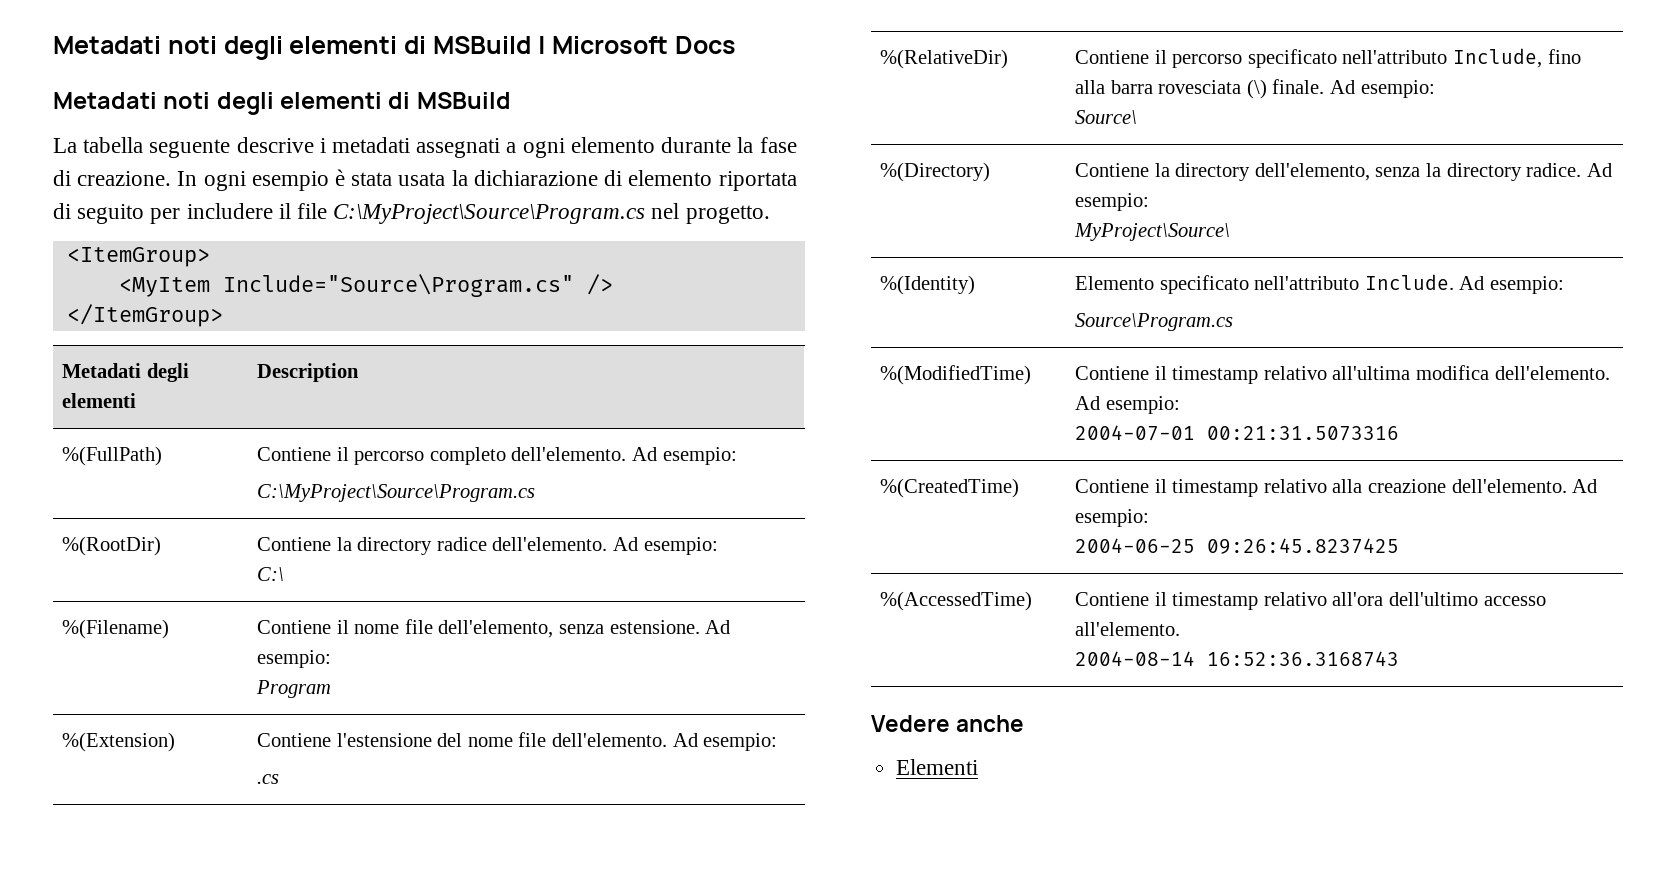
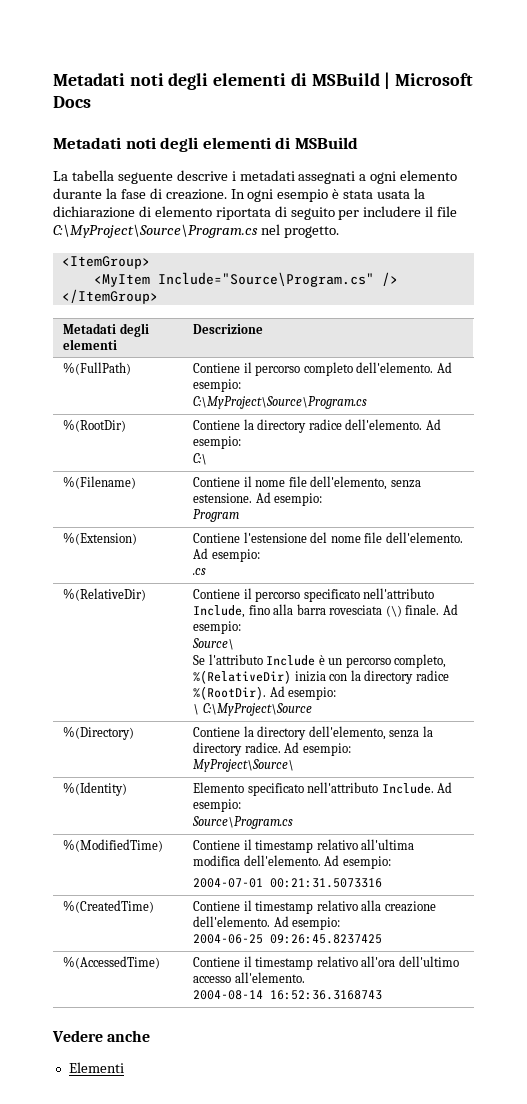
[257,363,360,382] Description -> [193,324,264,334] Descrizione
(1138, 117) none -> [193,654,447,668] [193,670,449,684] [193,686,337,700] [193,703,312,716] // Se l'attributo Include è un percorso completo, %(RelativeDir) inizia con la directory radice %(RootDir). Ad esempio: // \ C:\MyProject\Source

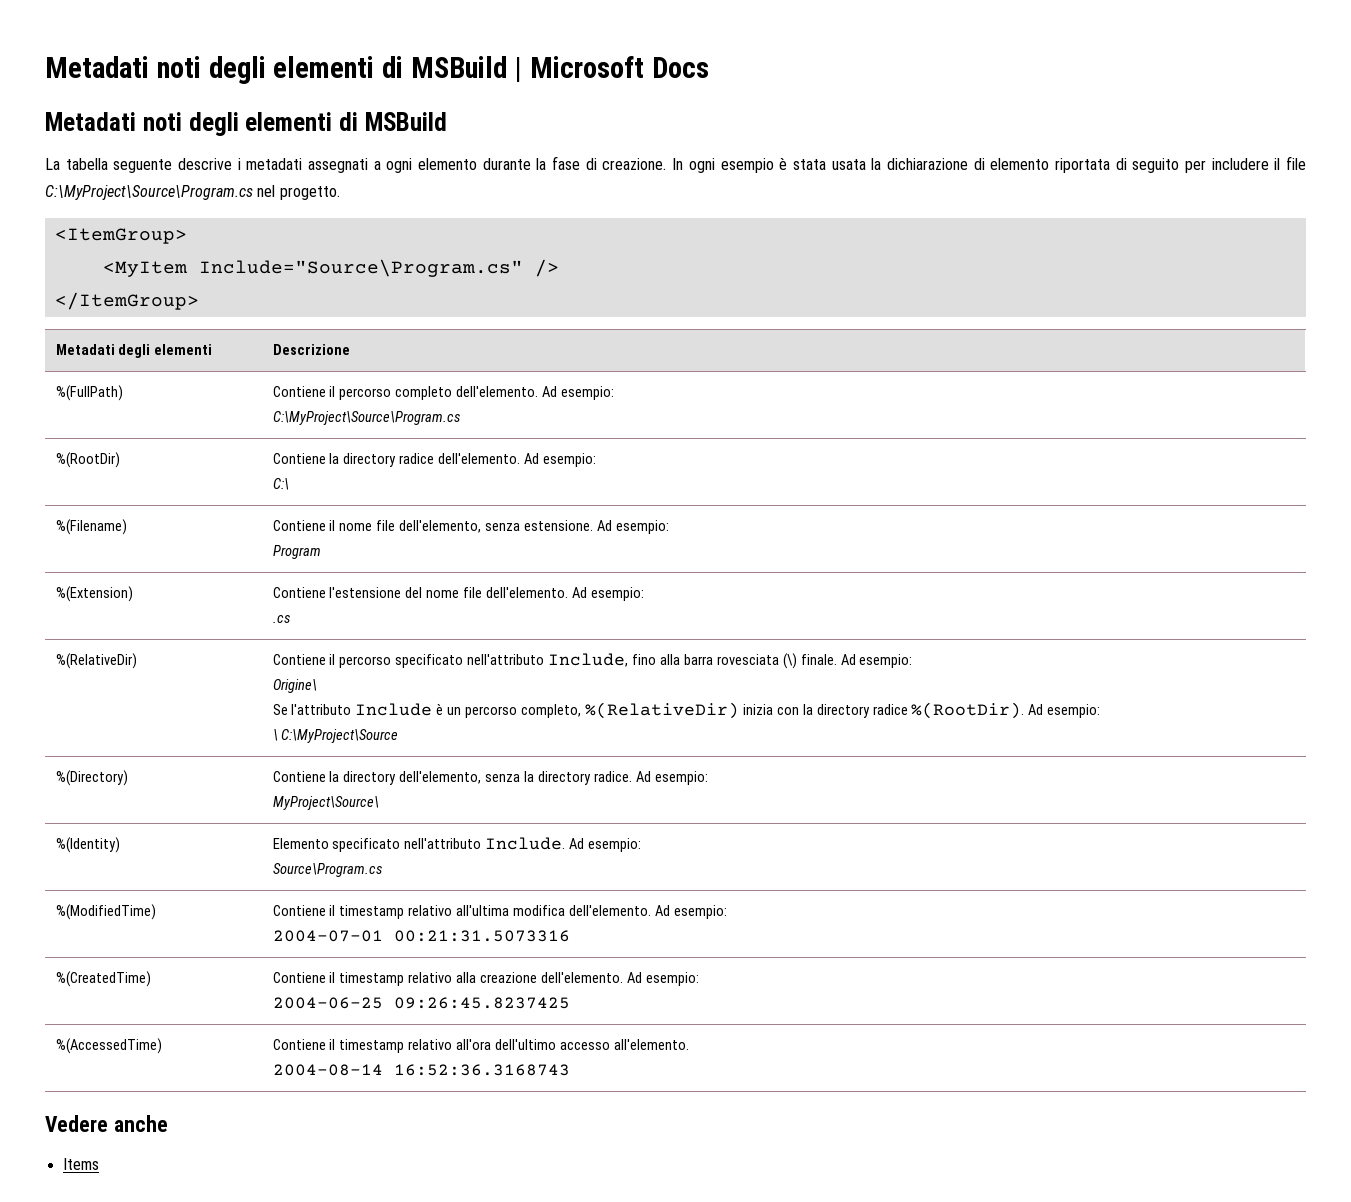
[192,638,235,650] Source\ -> [272,679,317,693] Origine\
[68,1062,124,1073] Elementi -> [62,1158,99,1170] Items

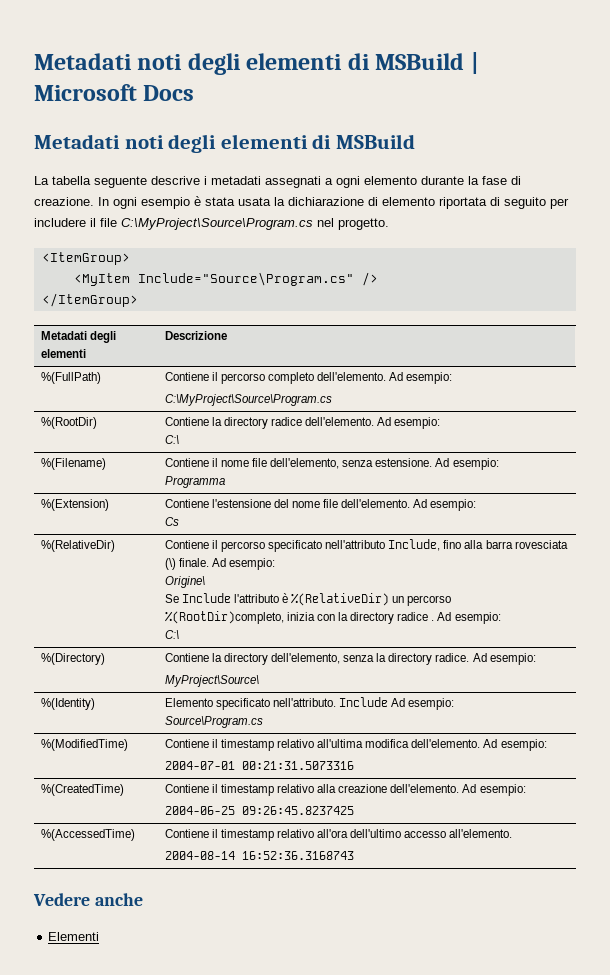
[272,545,321,559] Program -> [164,476,225,488] Programma
[272,615,290,623] .cs -> [164,517,179,526] Cs
[291,702,739,719] l'attributo Include è un percorso completo, %(RelativeDir) -> [181,593,452,606] [164,611,284,624] Include l'attributo è %(RelativeDir) un percorso %(RootDir)completo,
[911,702,1101,719] [272,729,399,743] %(RootDir). Ad esempio: // \ C:\MyProject\Source -> [431,612,501,624] [164,630,179,639] . Ad esempio: // C:\
[404,837,566,850] nell'attributo Include. -> [272,697,389,707] nell'attributo. Include
[62,1158,99,1170] Items -> [48,932,100,941] Elementi

